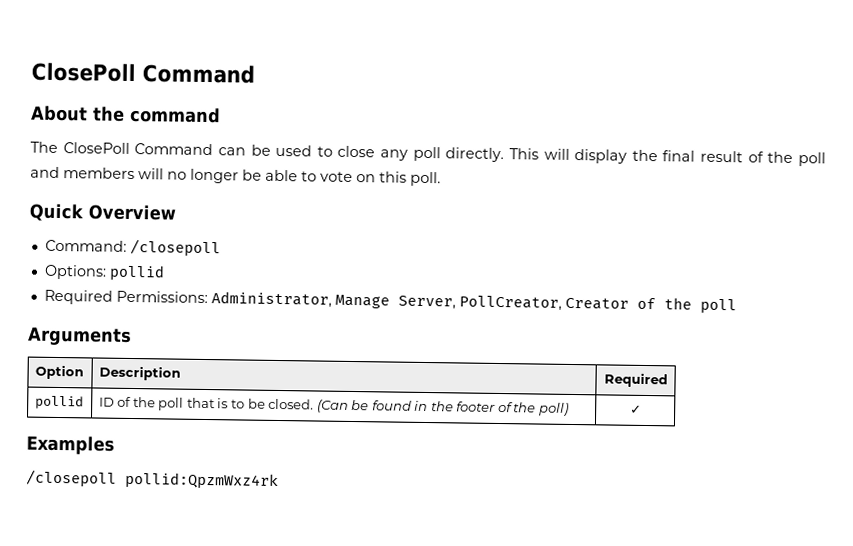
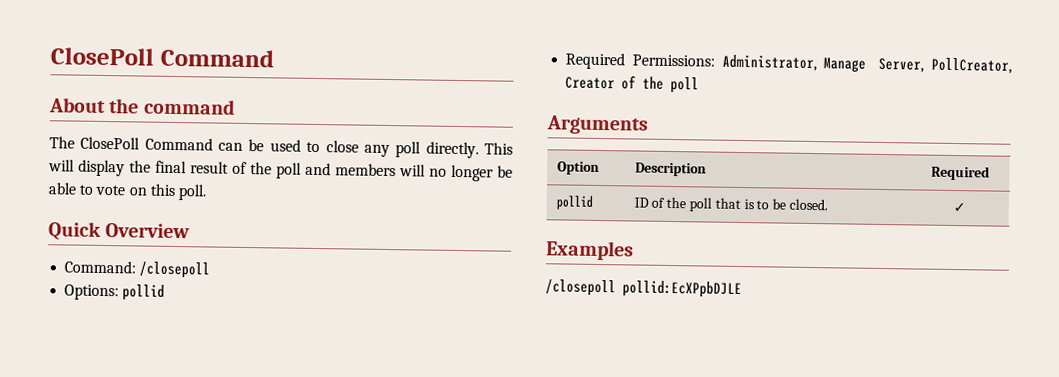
[316,399,569,416] (Can be found in the footer of the poll) -> (828, 204) none
[125,471,279,489] pollid:QpzmWxz4rk -> [622,280,742,299] pollid:EcXPpbDJLE

